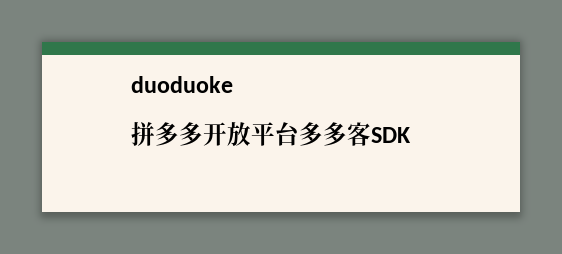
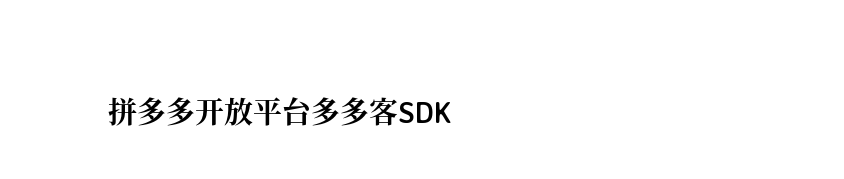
[131,76,233,93] duoduoke // -> (108, 111) none

